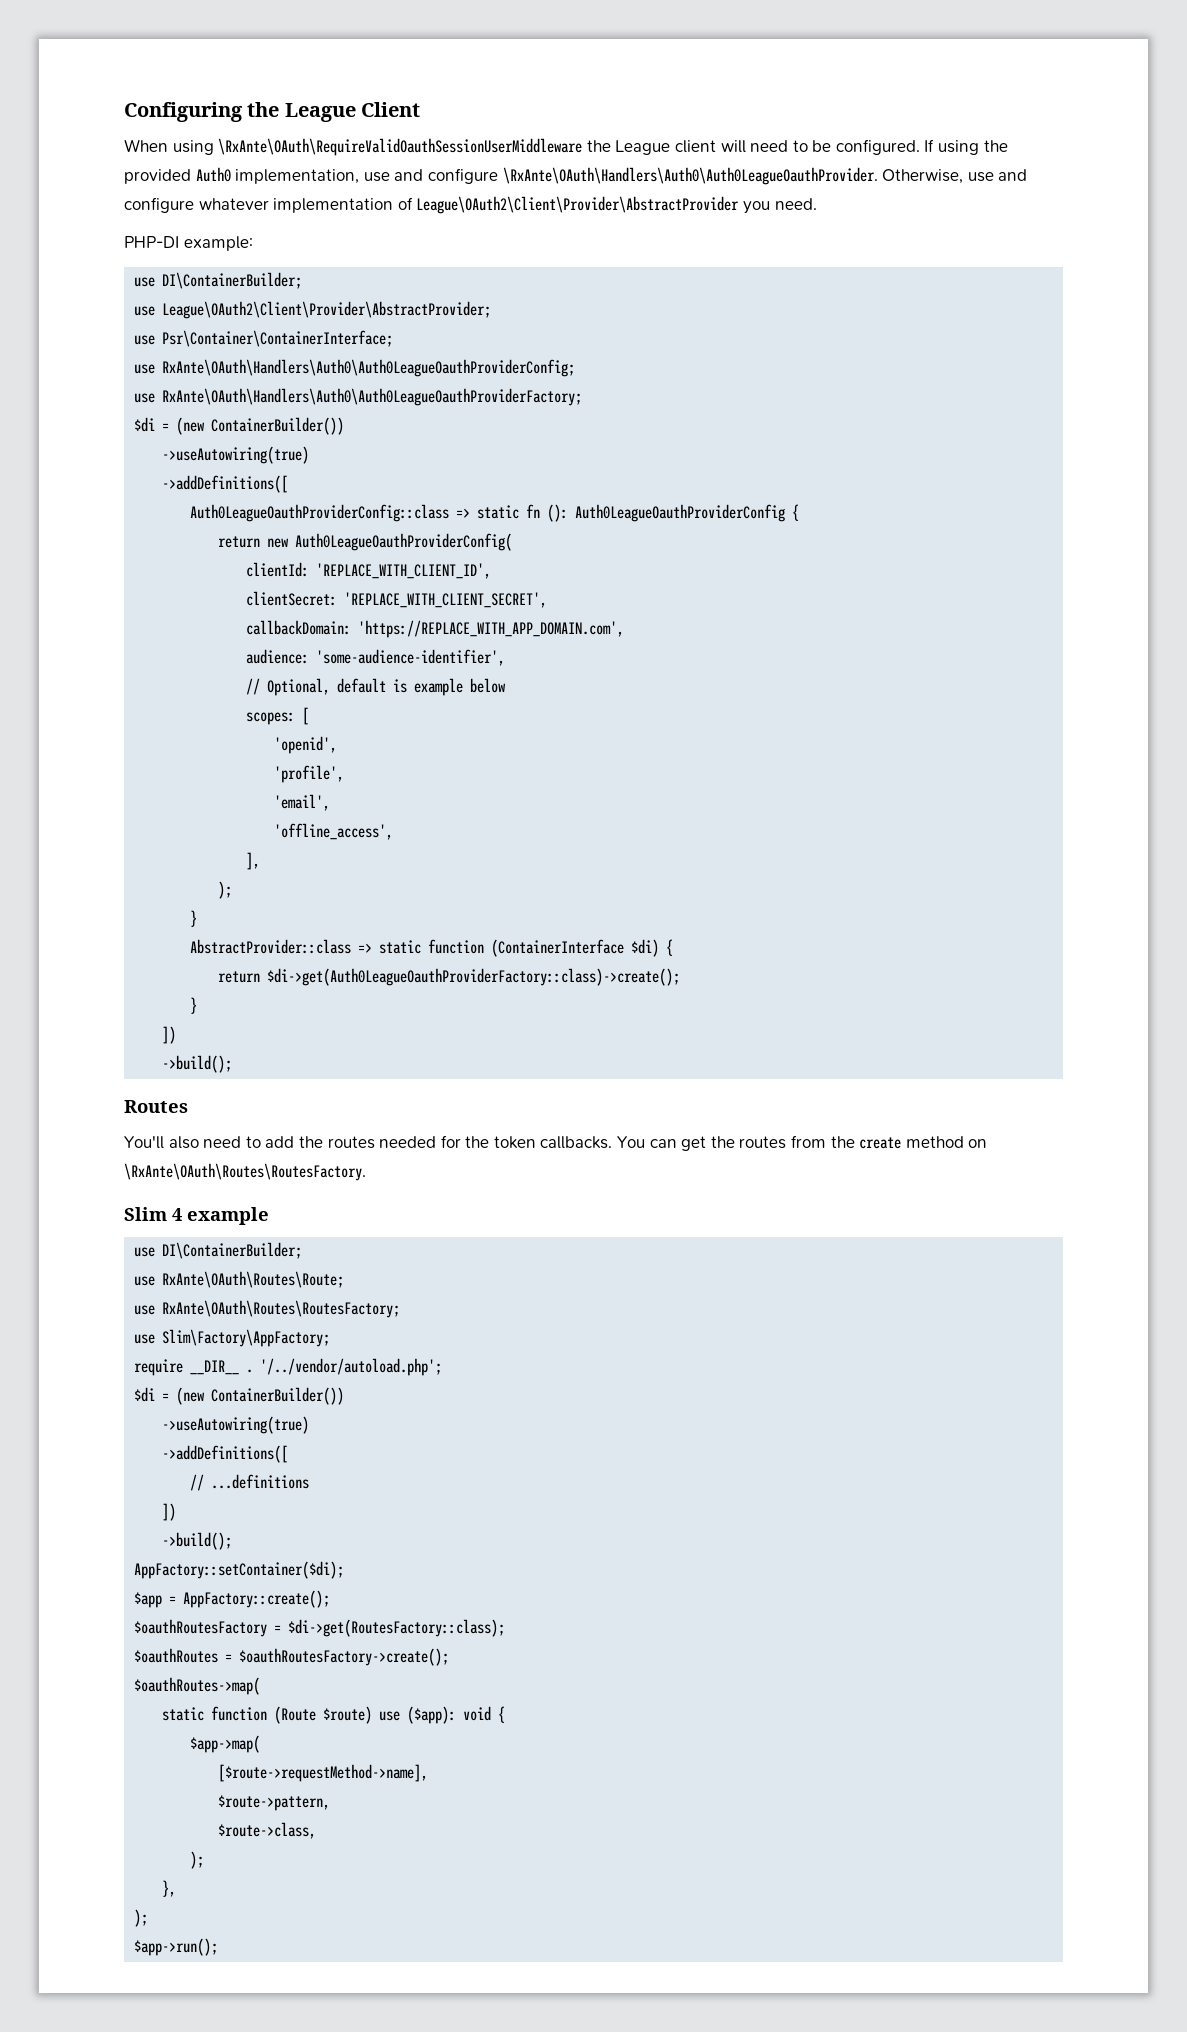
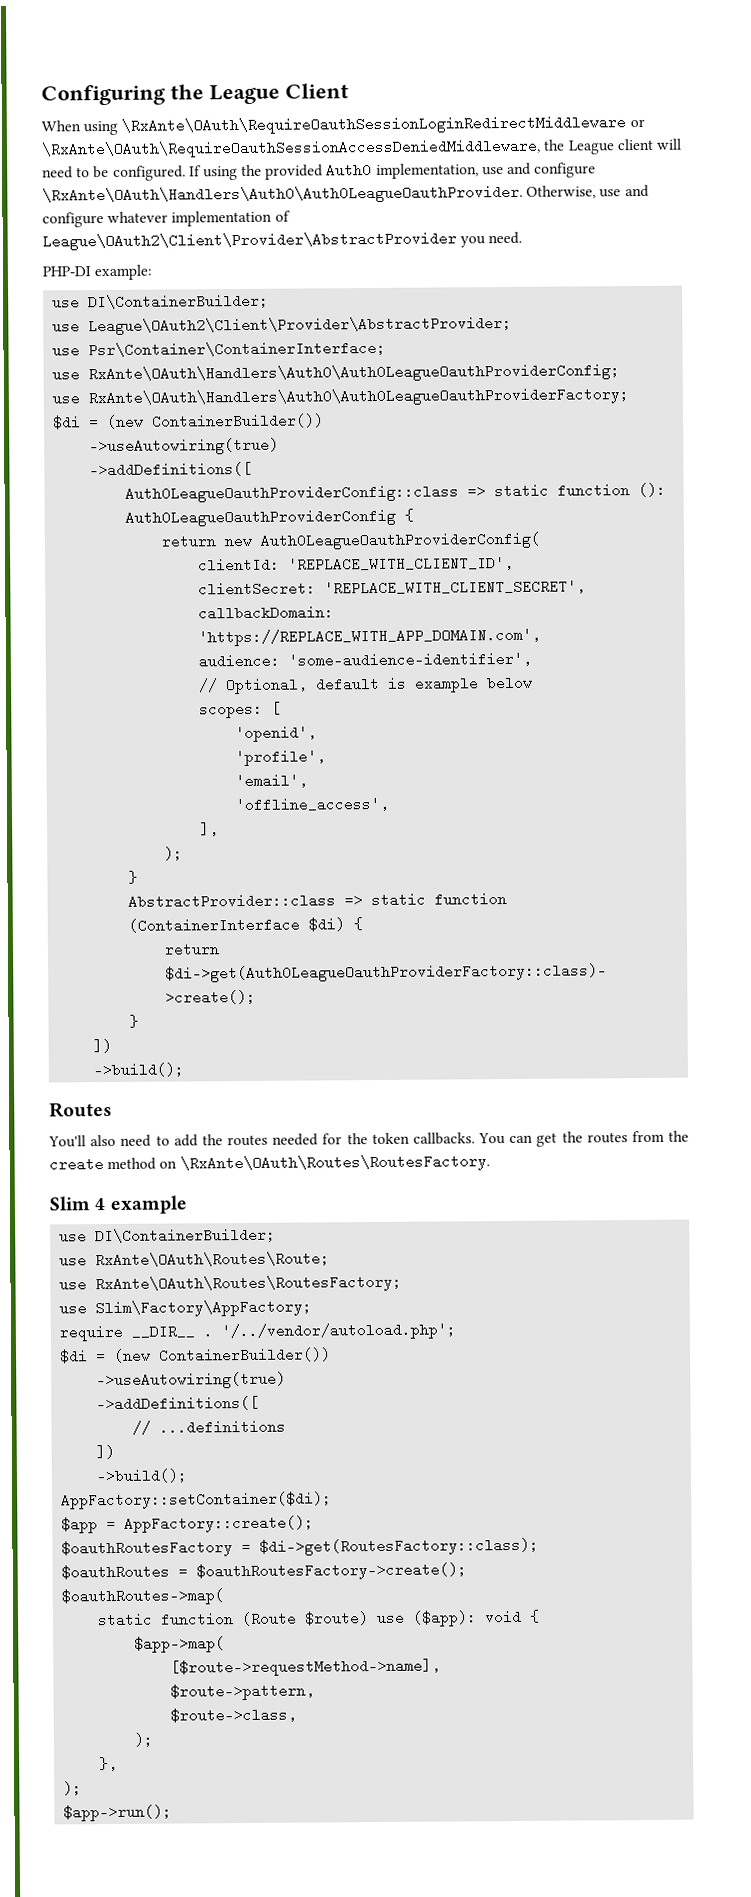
[218,138,583,156] \RxAnte\OAuth\RequireValidOauthSessionUserMiddleware -> [121,115,645,135] [41,138,541,159] \RxAnte\OAuth\RequireOauthSessionLoginRedirectMiddleware or \RxAnte\OAuth\RequireOauthSessionAccessDeniedMiddleware,
[526,504,541,518] fn -> [557,483,631,498] function

